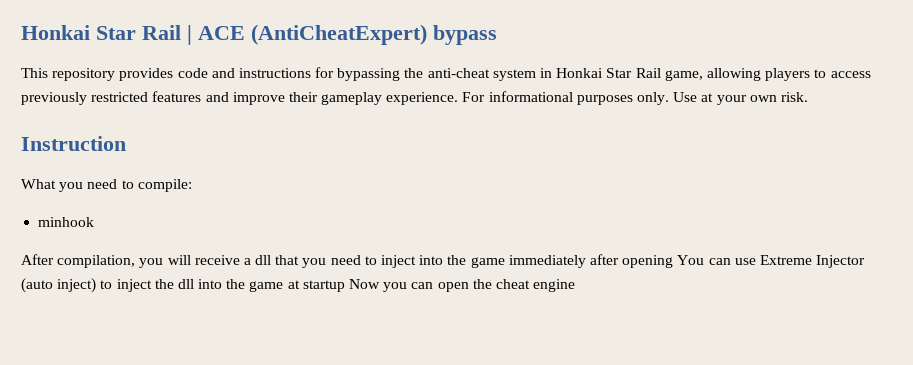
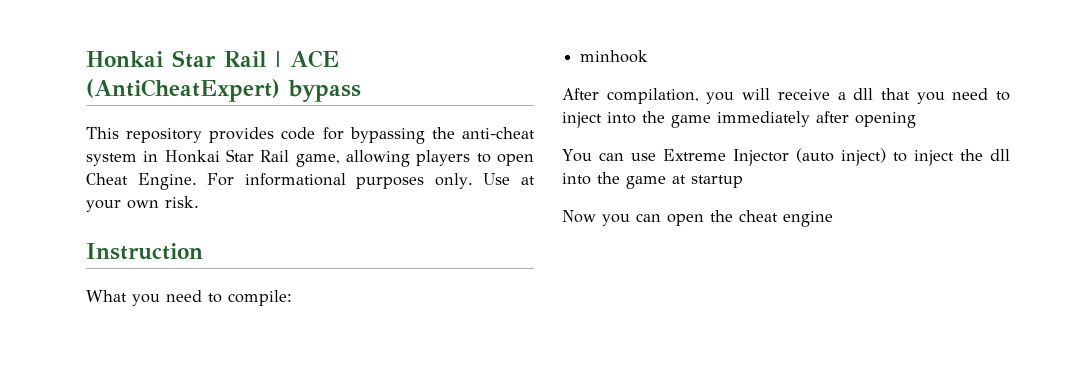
[211,68,311,78] and instructions -> (316, 133) none
[830,71,871,78] [21,91,459,105] access previously restricted features and improve their gameplay experience. -> [497,154,534,166] [86,173,197,190] open Cheat Engine.
(674, 261) none -> (916, 120) //
(345, 286) none -> (743, 181) //

